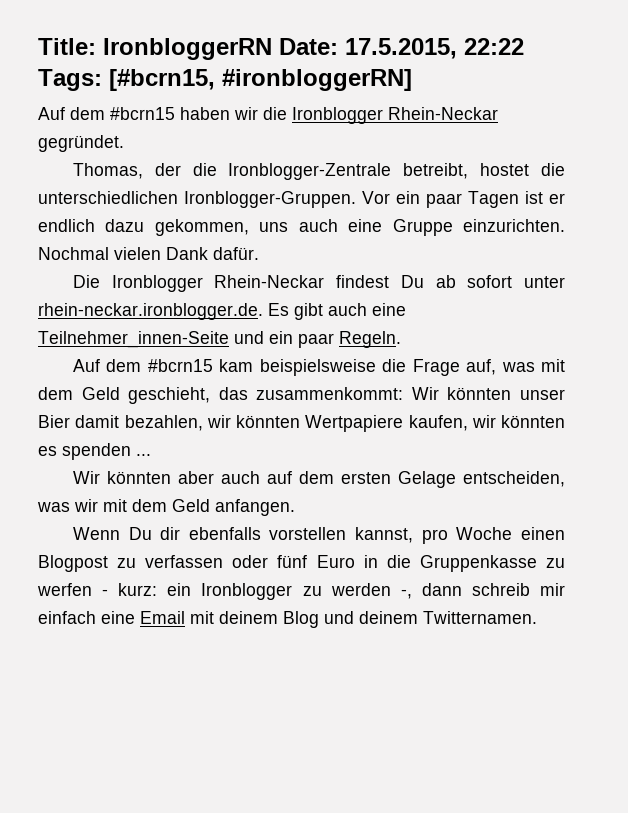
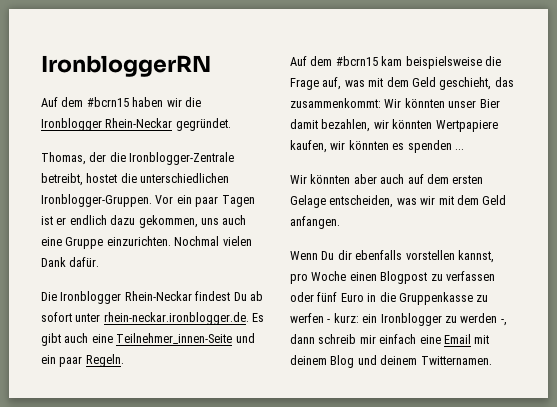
[38,38,96,55] Title: -> (41, 66) none
[279,38,524,59] [38,69,412,91] Date: 17.5.2015, 22:22 Tags: [#bcrn15, #ironbloggerRN] -> (211, 66) none

